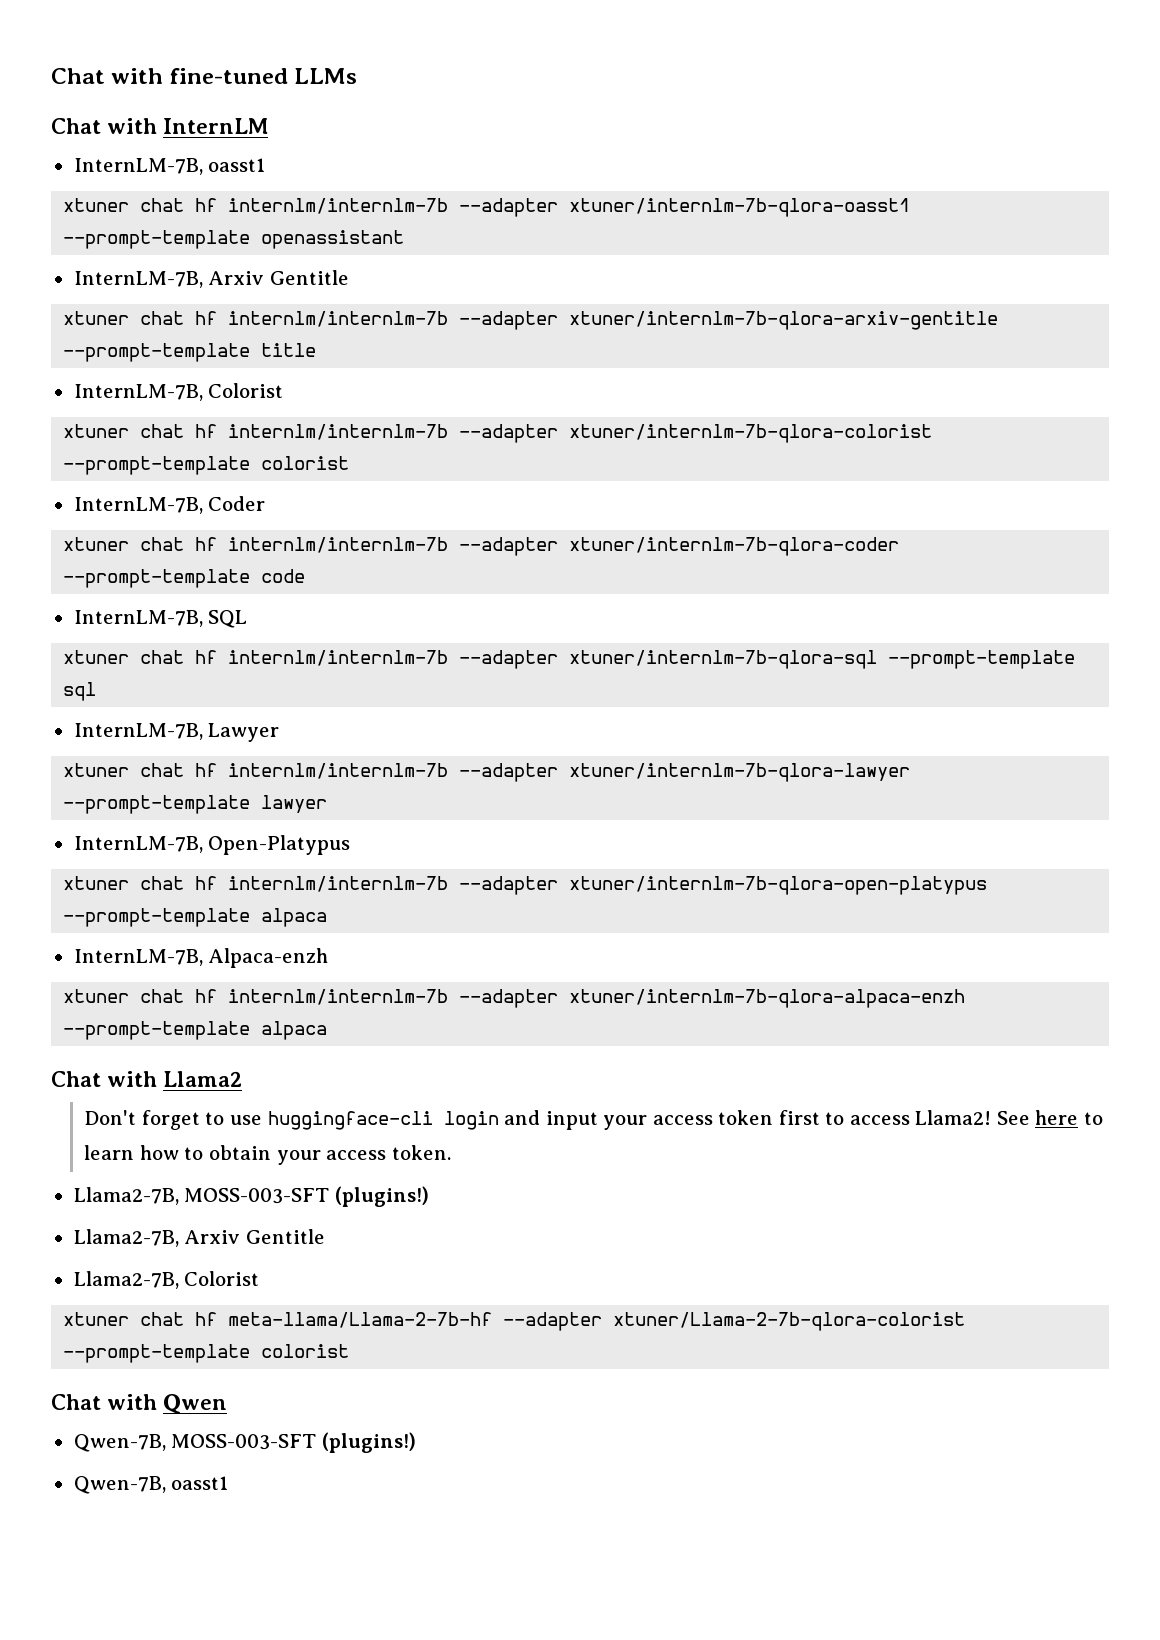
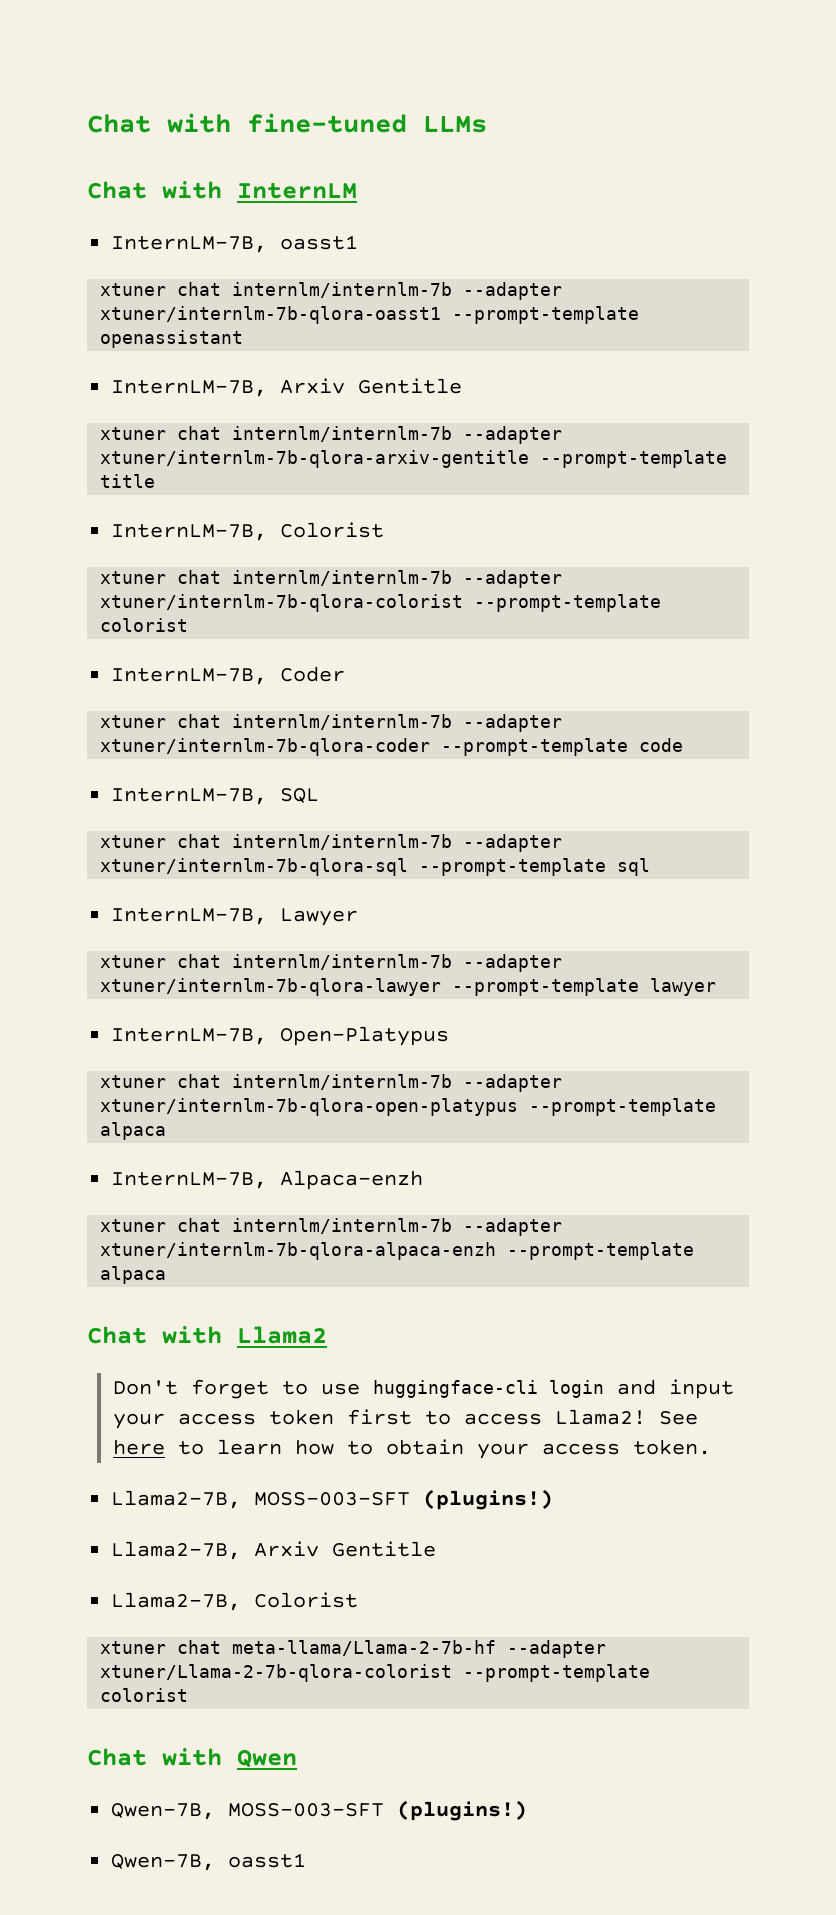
[195,198,218,212] hf -> (222, 289) none
[195,311,218,325] hf -> (222, 433) none
[195,424,218,438] hf -> (222, 577) none
[195,537,218,551] hf -> (222, 721) none
[195,650,218,664] hf -> (222, 841) none
[195,763,218,777] hf -> (222, 961) none
[195,876,218,890] hf -> (222, 1081) none
[195,989,218,1003] hf -> (222, 1225) none
[195,1312,218,1326] hf -> (222, 1647) none

